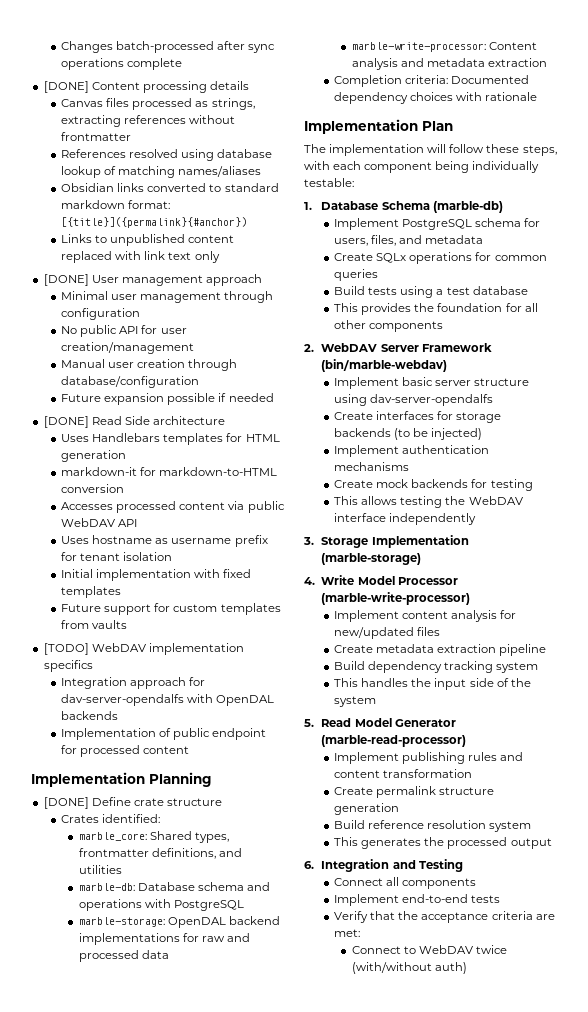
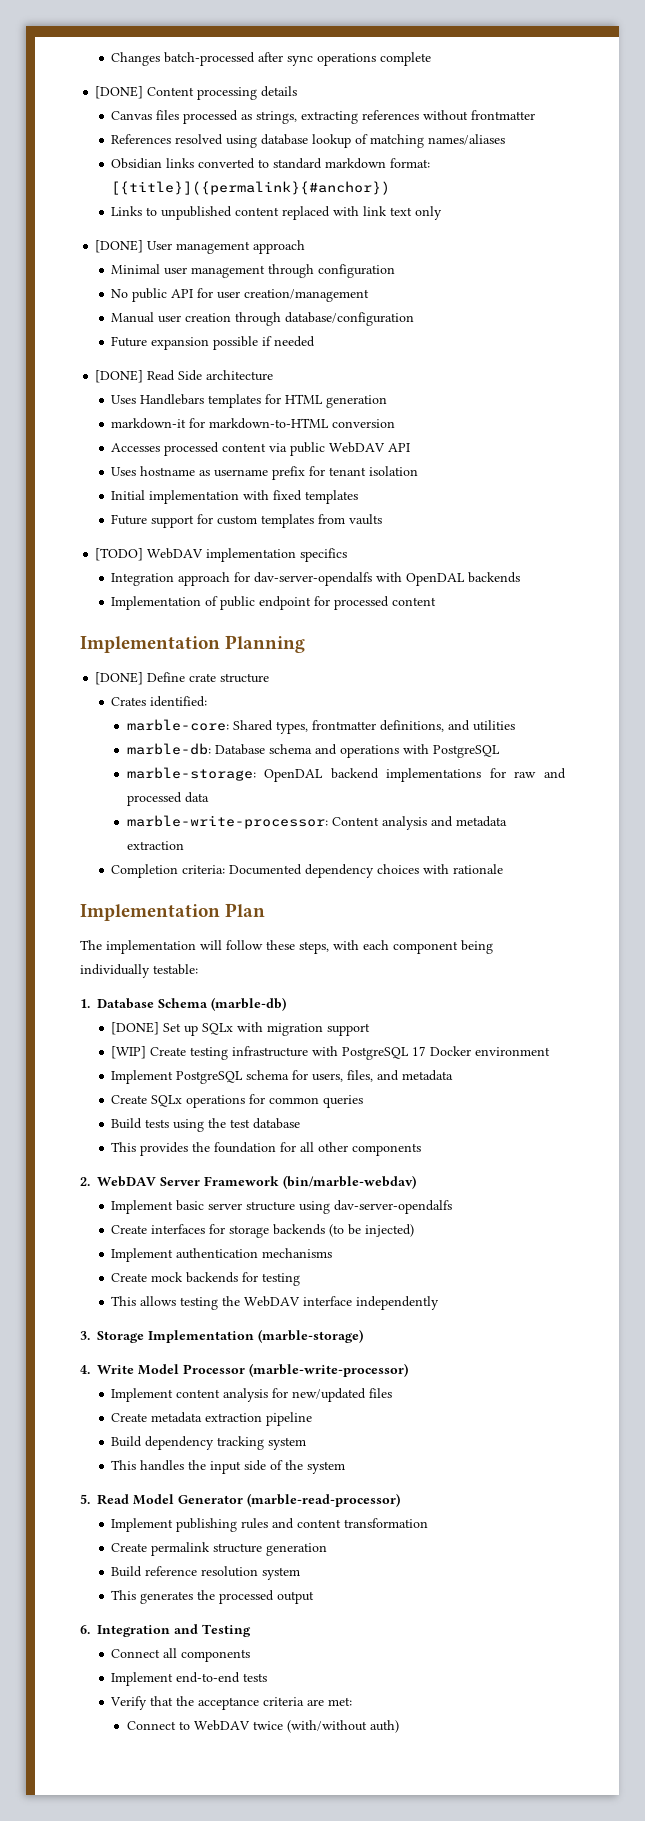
[78,832,147,841] marble_core: -> [126,719,229,731] marble-core:
(503, 207) none -> [111,1022,371,1036] [111,1046,551,1060] // [DONE] Set up SQLx with migration support // [WIP] Create testing infrastructure with PostgreSQL 17 Docker environment
[436,289,444,295] a -> [208,1118,227,1128] the

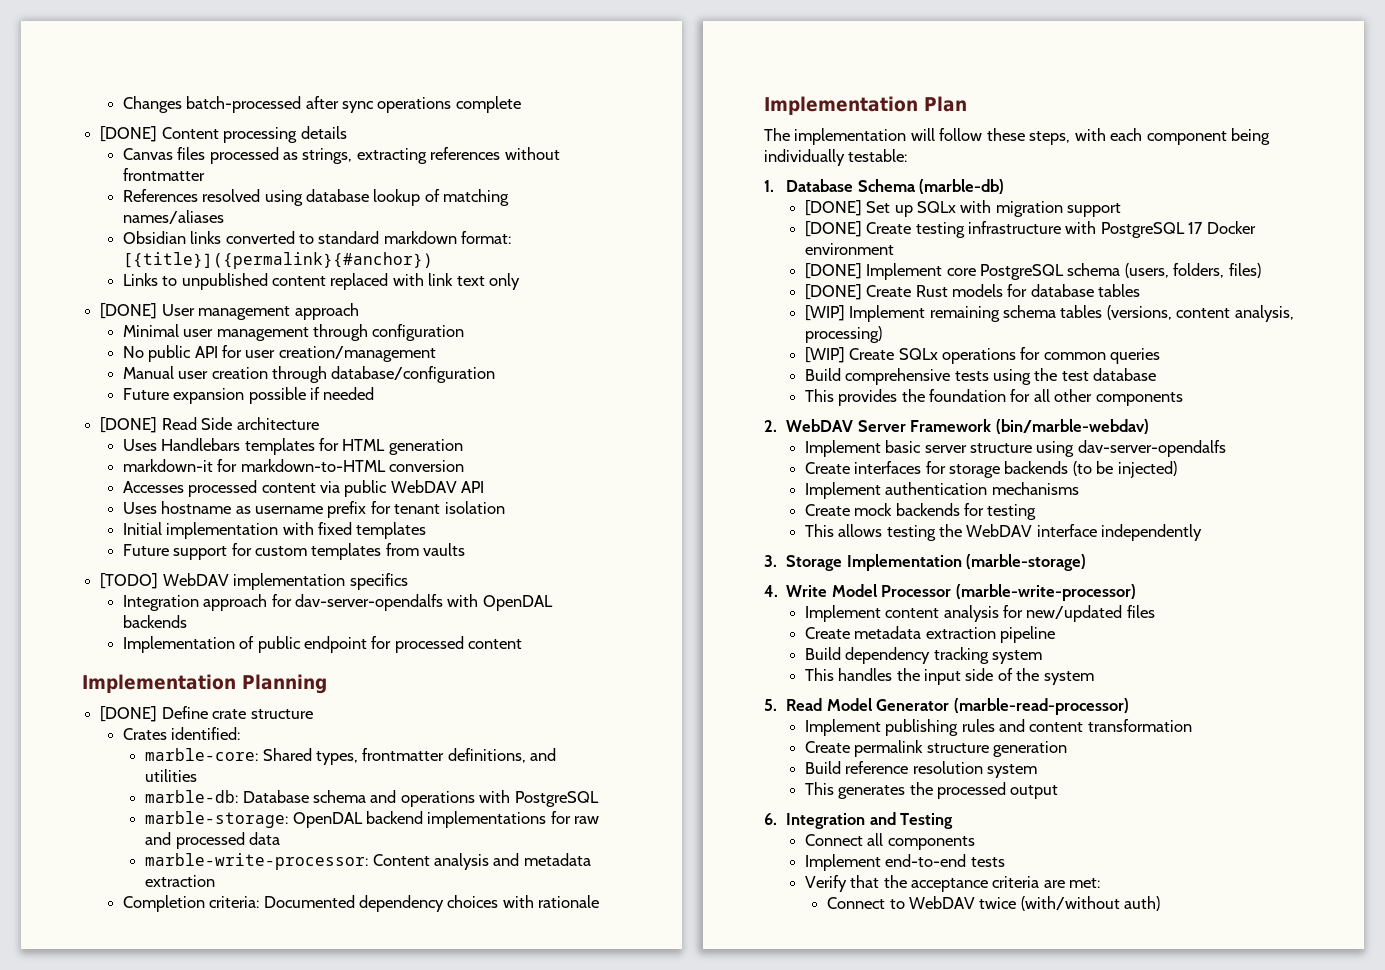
[111,1046,147,1059] [WIP] -> [804,221,862,237] [DONE]
[111,1070,454,1084] Implement PostgreSQL schema for users, files, and metadata // -> [804,263,1261,280] [804,284,1141,300] [804,305,1294,322] [804,326,882,343] [804,347,845,363] [DONE] Implement core PostgreSQL schema (users, folders, files) // [DONE] Create Rust models for database tables // [WIP] Implement remaining schema tables (versions, content analysis, processing) // [WIP]
(143, 1123) none -> [845,368,951,385] comprehensive

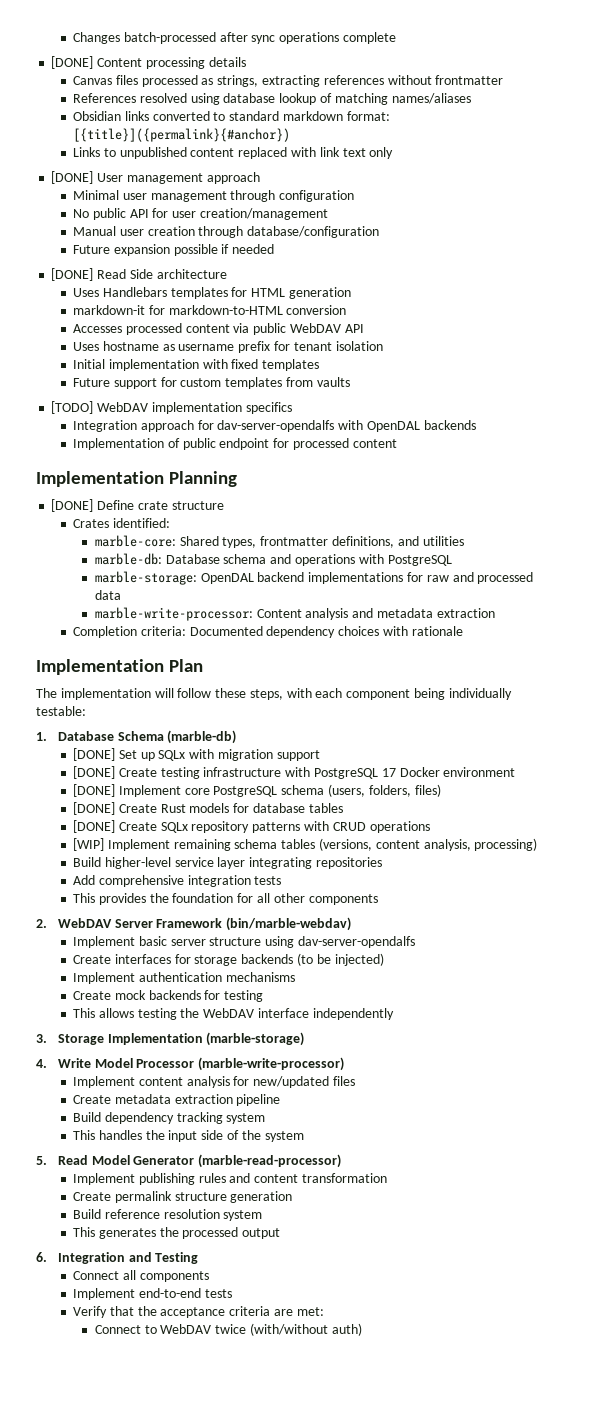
(1141, 290) none -> [73,820,430,833] // [DONE] Create SQLx repository patterns with CRUD operations
[804,347,1161,364] [804,368,1157,385] [WIP] Create SQLx operations for common queries // Build comprehensive tests using the test database -> [73,857,383,869] [73,875,282,887] Build higher-level service layer integrating repositories // Add comprehensive integration tests

